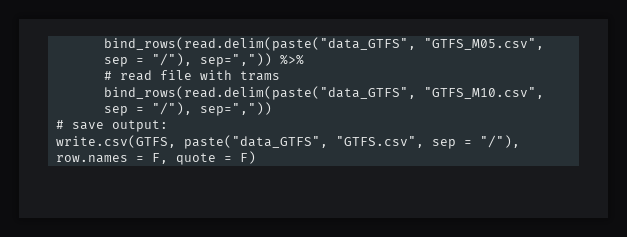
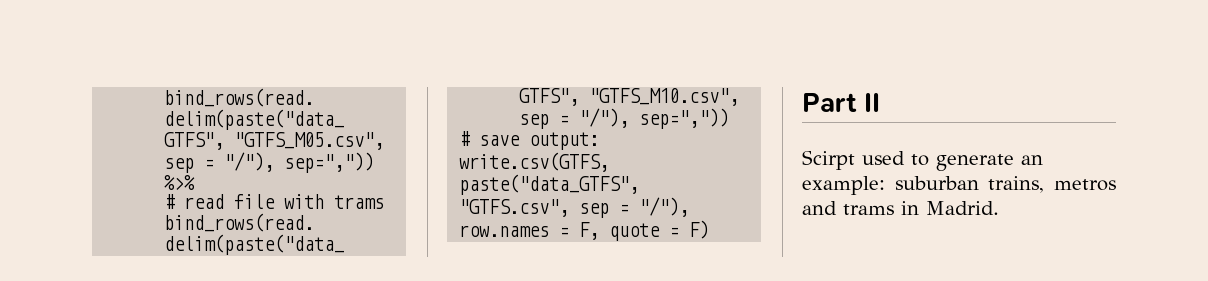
(256, 157) none -> [802,93,880,112] [802,150,1043,171] [802,176,1116,195] [802,201,999,215] // Part II // Scirpt used to generate an example: suburban trains, metros and trams in Madrid.

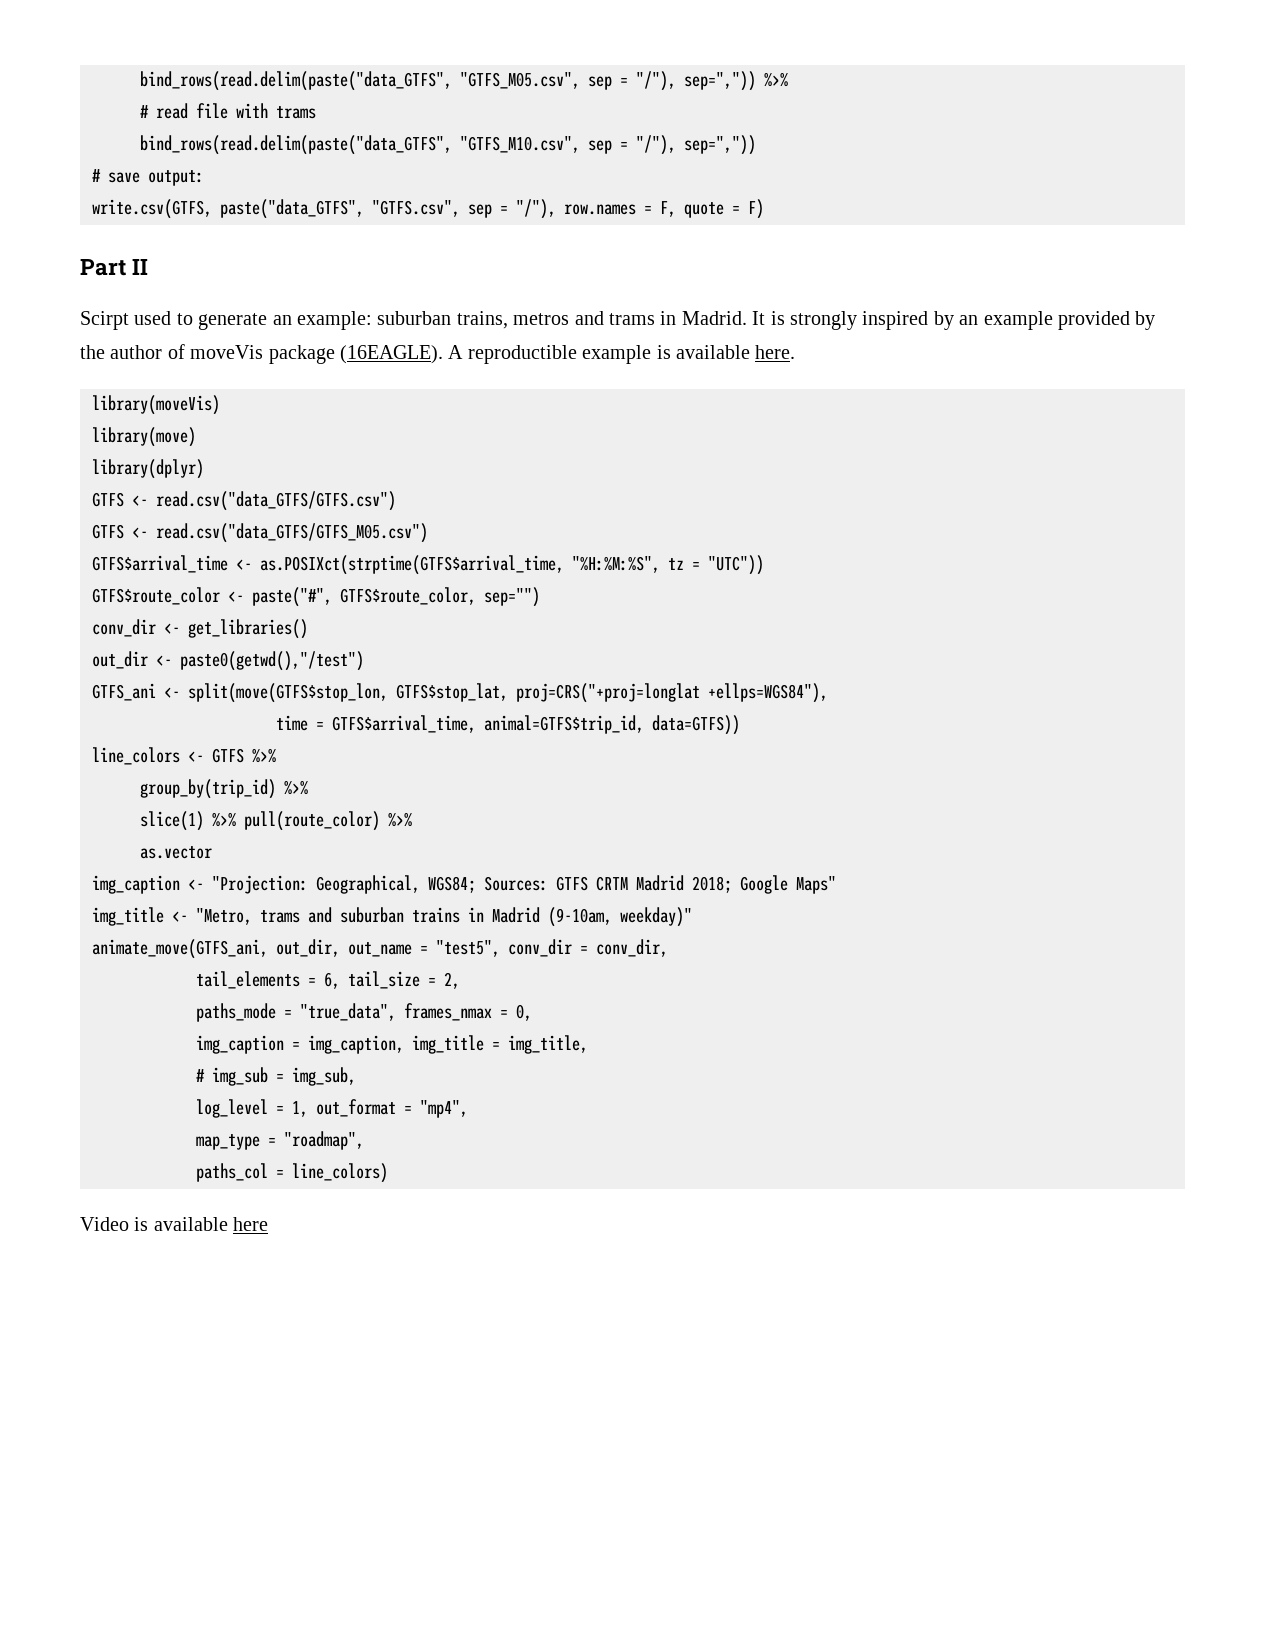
(999, 208) none -> [752,311,1156,330] [80,344,796,364] [92,395,220,415] [92,427,196,447] [92,459,204,479] [92,491,396,511] [92,523,428,543] [92,555,764,575] [92,587,540,607] [92,619,308,639] [92,651,364,671] [92,683,828,703] [276,715,740,735] [92,747,276,765] [140,779,308,799] [140,811,412,831] [140,846,212,859] [92,875,836,894] [92,907,692,927] [92,939,668,959] [196,971,460,989] [196,1003,532,1022] [196,1035,588,1054] [196,1067,356,1086] [196,1099,468,1118] [196,1131,364,1150] [196,1163,388,1183] [80,1217,269,1231] It is strongly inspired by an example provided by the author of moveVis package (16EAGLE). A reproductible example is available here. // library(moveVis) // library(move) // library(dplyr) // GTFS <- read.csv("data_GTFS/GTFS.csv") // GTFS <- read.csv("data_GTFS/GTFS_M05.csv") // GTFS$arrival_time <- as.POSIXct(strptime(GTFS$arrival_time, "%H:%M:%S", tz = "UTC")) // GTFS$route_color <- paste("#", GTFS$route_color, sep="") // conv_dir <- get_libraries() // out_dir <- paste0(getwd(),"/test") // GTFS_ani <- split(move(GTFS$stop_lon, GTFS$stop_lat, proj=CRS("+proj=longlat +ellps=WGS84"), // time = GTFS$arrival_time, animal=GTFS$trip_id, data=GTFS)) // line_colors <- GTFS %>% // group_by(trip_id) %>% // slice(1) %>% pull(route_color) %>% // as.vector // img_caption <- "Projection: Geographical, WGS84; Sources: GTFS CRTM Madrid 2018; Google Maps" // img_title <- "Metro, trams and suburban trains in Madrid (9-10am, weekday)" // animate_move(GTFS_ani, out_dir, out_name = "test5", conv_dir = conv_dir, // tail_elements = 6, tail_size = 2, // paths_mode = "true_data", frames_nmax = 0, // img_caption = img_caption, img_title = img_title, // # img_sub = img_sub, // log_level = 1, out_format = "mp4", // map_type = "roadmap", // paths_col = line_colors) // Video is available here

